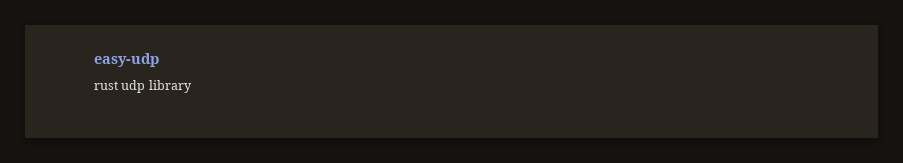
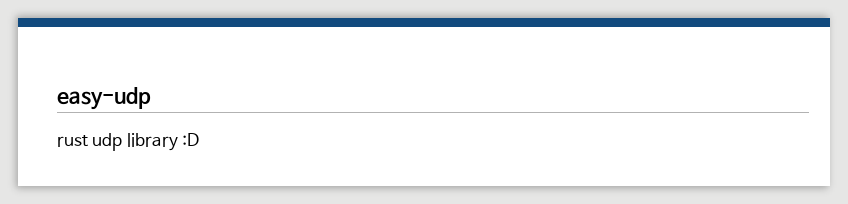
(192, 86) none -> [182,133,200,146] :D

